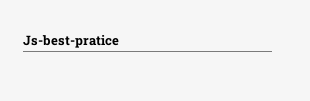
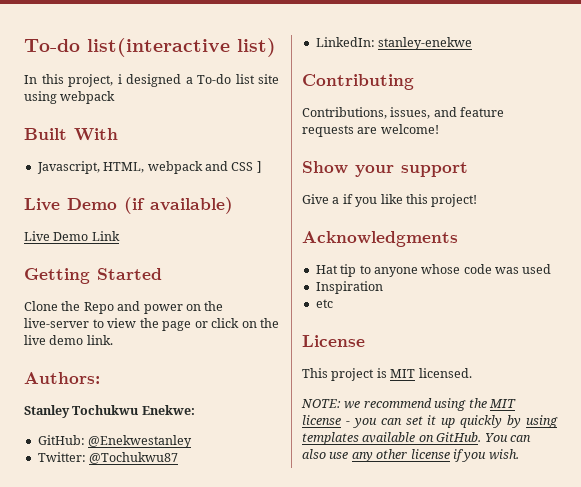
[23,35,119,48] Js-best-pratice -> [24,38,276,57] [24,74,279,87] [24,91,116,104] [24,128,118,141] [36,161,262,174] [24,197,233,214] [24,231,120,241] [24,268,162,284] [24,301,224,314] [24,318,279,331] [24,335,113,345] [24,372,100,384] [24,405,195,418] [37,435,193,448] [37,452,179,464] [315,37,473,50] [302,74,414,90] [302,107,505,119] [302,124,439,137] [302,161,468,177] [302,194,478,207] [302,231,458,247] [315,264,552,277] [315,281,383,294] [315,299,333,308] [302,335,365,347] [302,368,472,381] [301,398,516,411] [302,415,558,428] [302,432,531,445] [302,449,519,462] To-do list(interactive list) // In this project, i designed a To-do list site using webpack // Built With // Javascript, HTML, webpack and CSS ] // Live Demo (if available) // Live Demo Link // Getting Started // Clone the Repo and power on the live-server to view the page or click on the live demo link. // Authors: // Stanley Tochukwu Enekwe: // GitHub: @Enekwestanley // Twitter: @Tochukwu87 // LinkedIn: stanley-enekwe // Contributing // Contributions, issues, and feature requests are welcome! // Show your support // Give a if you like this project! // Acknowledgments // Hat tip to anyone whose code was used // Inspiration // etc // License // This project is MIT licensed. // NOTE: we recommend using the MIT license - you can set it up quickly by using templates available on GitHub. You can also use any other license if you wish.

